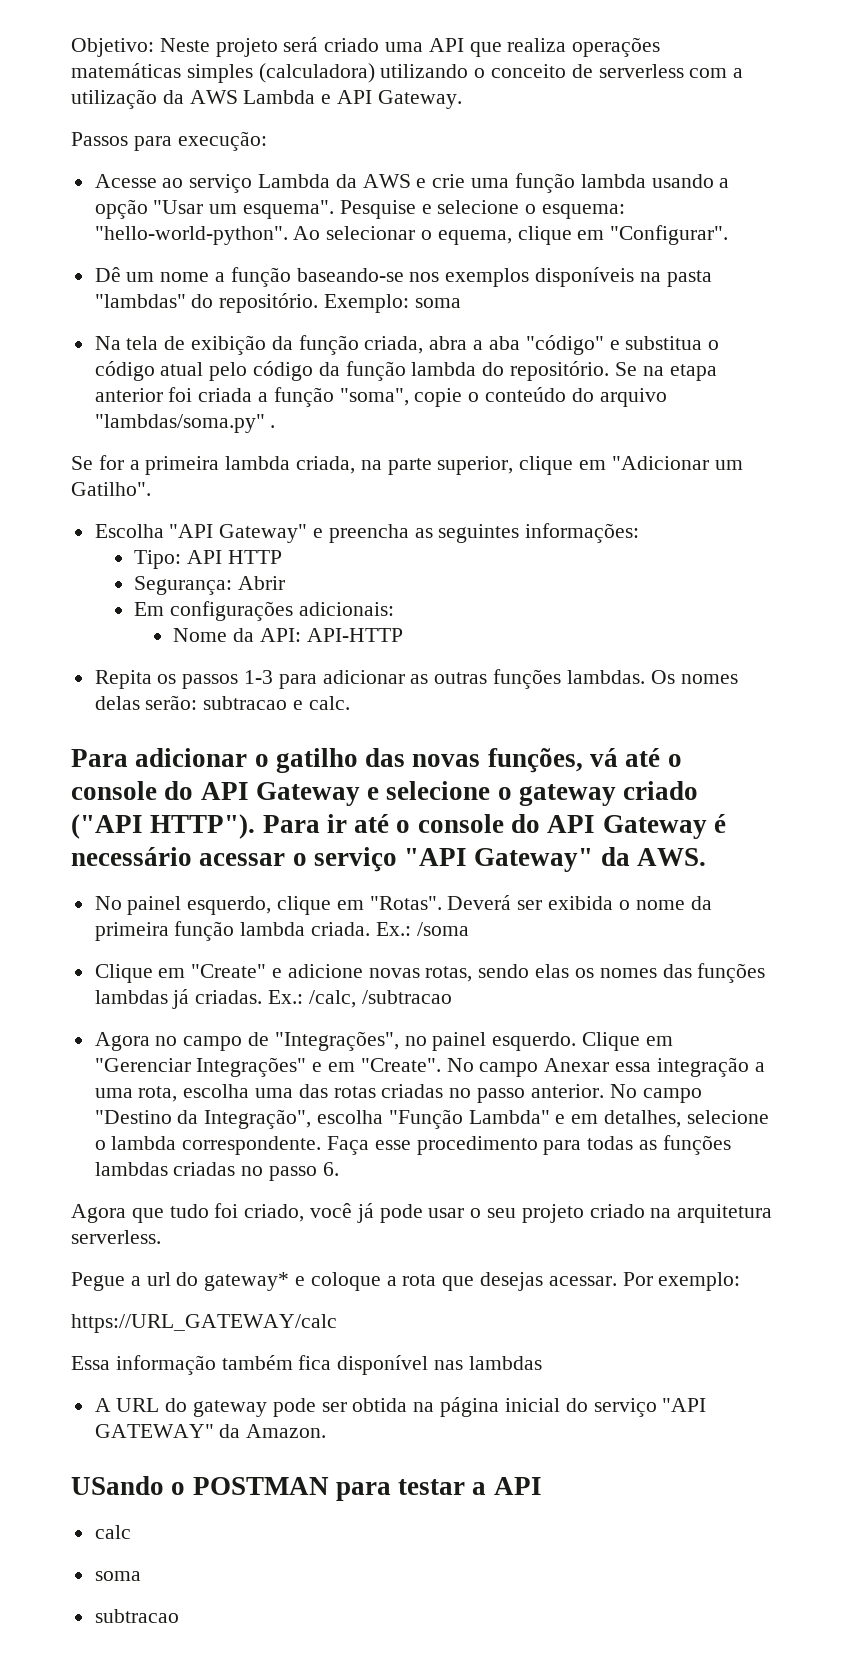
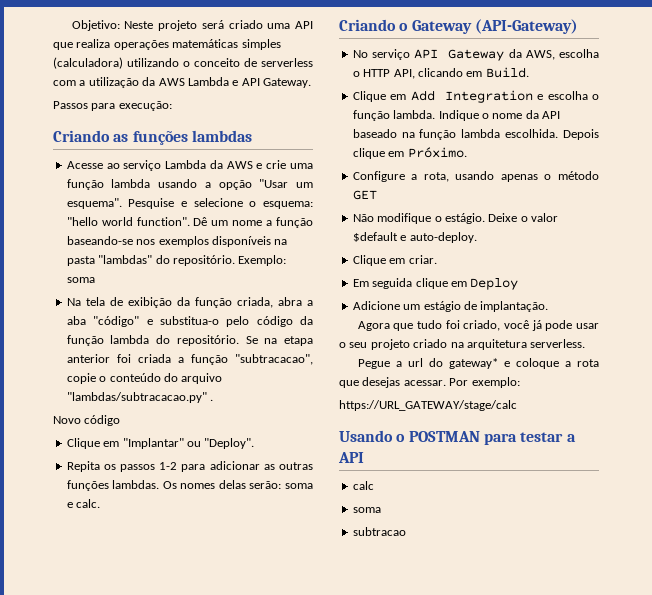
(267, 141) none -> [53,130,252,145] // Criando as funções lambdas
[94,225,729,245] "hello-world-python". Ao selecionar o equema, clique em "Configurar". // -> [66,217,190,226] "hello world function".
[625,336,720,350] [94,361,204,381] substitua o código atual -> [159,316,219,325] substitua-o
[339,388,409,406] "soma", -> [235,354,313,365] "subtracacao",
[94,414,265,433] "lambdas/soma.py" -> [66,392,207,403] "lambdas/subtracacao.py"
[71,455,743,475] [71,482,151,496] [94,523,640,543] [133,550,282,569] [133,576,285,595] [133,601,394,621] [173,628,403,642] Se for a primeira lambda criada, na parte superior, clique em "Adicionar um Gatilho". // Escolha "API Gateway" e preencha as seguintes informações: // Tipo: API HTTP // Segurança: Abrir // Em configurações adicionais: // Nome da API: API-HTTP -> [53,415,121,426] [66,438,255,449] Novo código // Clique em "Implantar" ou "Deploy".
[244,670,274,684] 1-3 -> [159,462,178,470] 1-2
[203,696,288,710] subtracao -> [285,483,313,489] soma
[71,748,682,773] [71,781,699,806] [71,814,726,839] [71,847,707,872] [94,895,712,915] [94,921,469,941] [94,963,766,983] [94,989,452,1009] [94,1031,673,1051] [94,1057,765,1077] [94,1084,702,1103] [94,1109,769,1129] [94,1135,731,1155] [94,1162,339,1181] Para adicionar o gatilho das novas funções, vá até o console do API Gateway e selecione o gateway criado ("API HTTP"). Para ir até o console do API Gateway é necessário acessar o serviço "API Gateway" da AWS. // No painel esquerdo, clique em "Rotas". Deverá ser exibida o nome da primeira função lambda criada. Ex.: /soma // Clique em "Create" e adicione novas rotas, sendo elas os nomes das funções lambdas já criadas. Ex.: /calc, /subtracao // Agora no campo de "Integrações", no painel esquerdo. Clique em "Gerenciar Integrações" e em "Create". No campo Anexar essa integração a uma rota, escolha uma das rotas criadas no passo anterior. No campo "Destino da Integração", escolha "Função Lambda" e em detalhes, selecione o lambda correspondente. Faça esse procedimento para todas as funções lambdas criadas no passo 6. -> [339,19,578,34] [352,49,599,61] [352,67,529,79] [352,90,599,103] [352,110,560,121] [352,129,599,140] [352,147,467,159] [352,171,599,182] [352,190,377,200] [352,213,558,224] [352,232,477,243] [352,255,437,266] [352,278,519,290] [352,301,549,312] Criando o Gateway (API-Gateway) // No serviço API Gateway da AWS, escolha o HTTP API, clicando em Build. // Clique em Add Integration e escolha o função lambda. Indique o nome da API baseado na função lambda escolhida. Depois clique em Próximo. // Configure a rota, usando apenas o método GET // Não modifique o estágio. Deixe o valor $default e auto-deploy. // Clique em criar. // Em seguida clique em Deploy // Adicione um estágio de implantação.
[71,1314,337,1333] [71,1355,542,1375] [94,1397,707,1417] [94,1424,327,1438] [71,1476,164,1495] https://URL_GATEWAY/calc // Essa informação também fica disponível nas lambdas // A URL do gateway pode ser obtida na página inicial do serviço "API GATEWAY" da Amazon. // USando -> [339,400,517,411] [339,430,393,442] https://URL_GATEWAY/stage/calc // Usando

